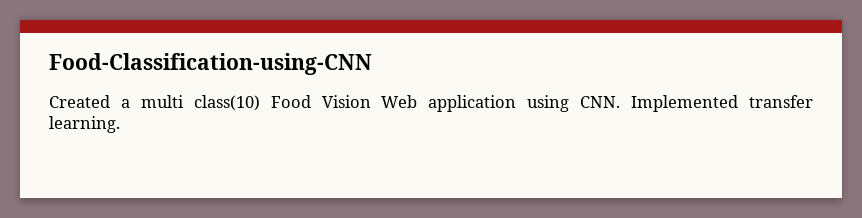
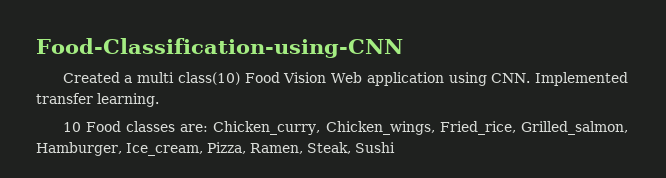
(120, 124) none -> [62,121,628,135] [36,142,395,156] // 10 Food classes are: Chicken_curry, Chicken_wings, Fried_rice, Grilled_salmon, Hamburger, Ice_cream, Pizza, Ramen, Steak, Sushi

